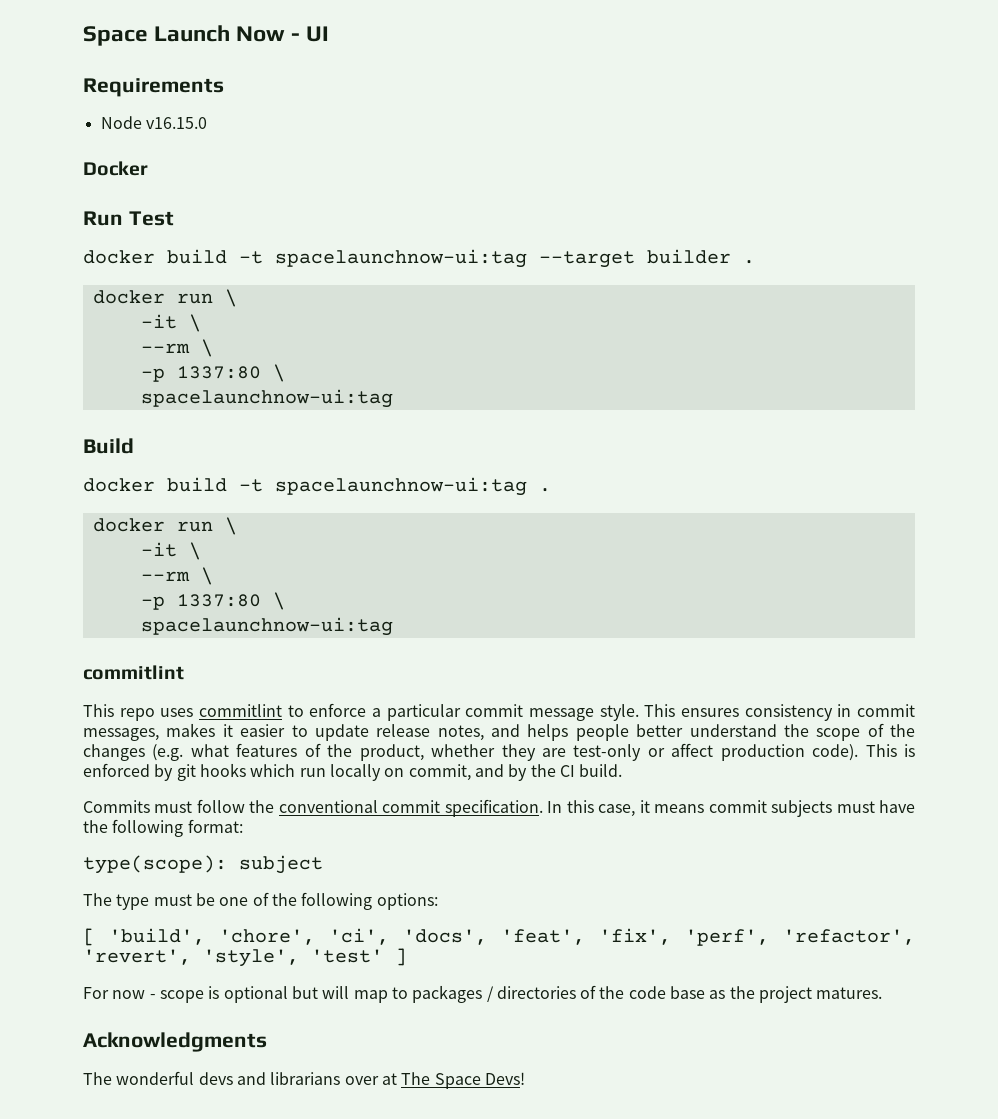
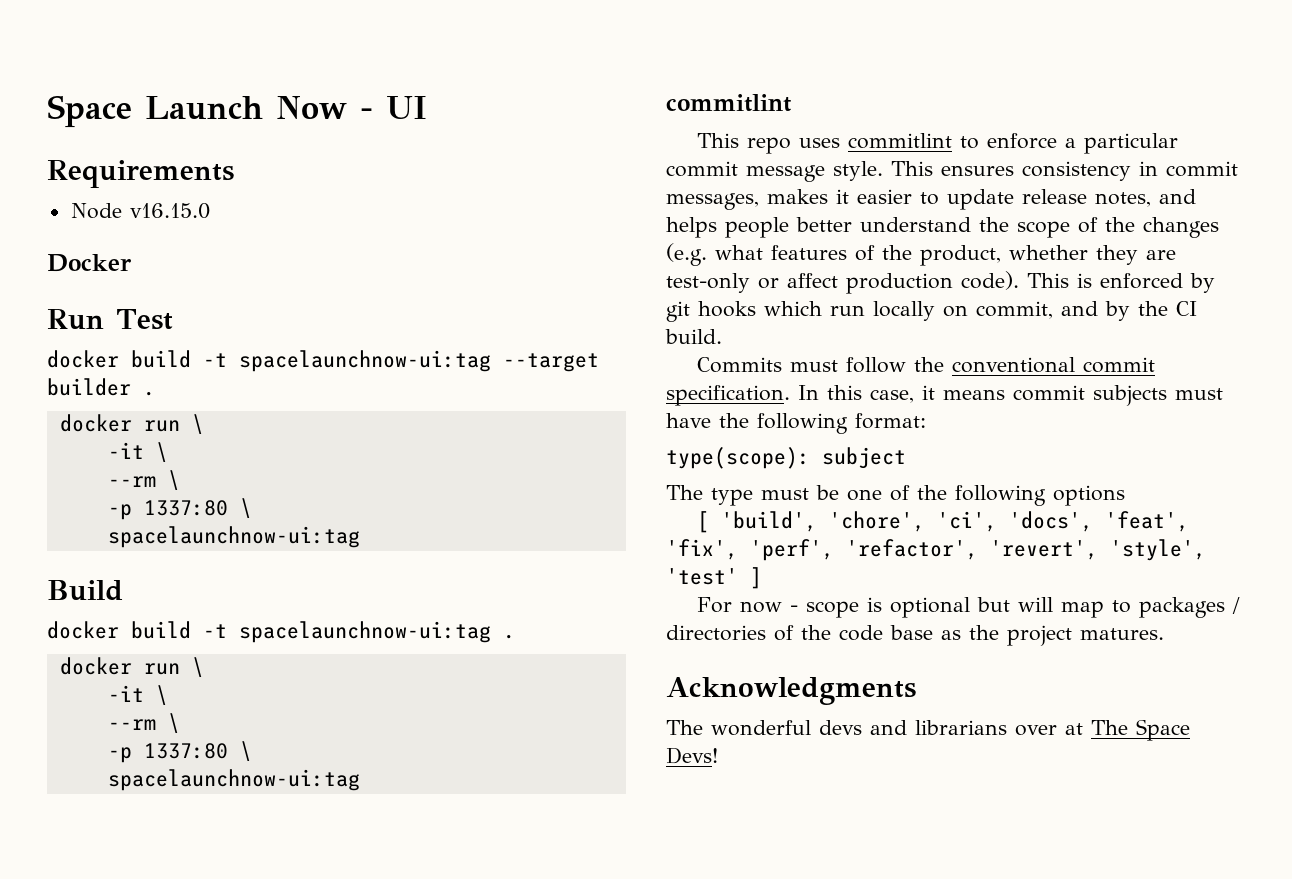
[376,893,438,910] options: -> [1053,485,1125,506] options

